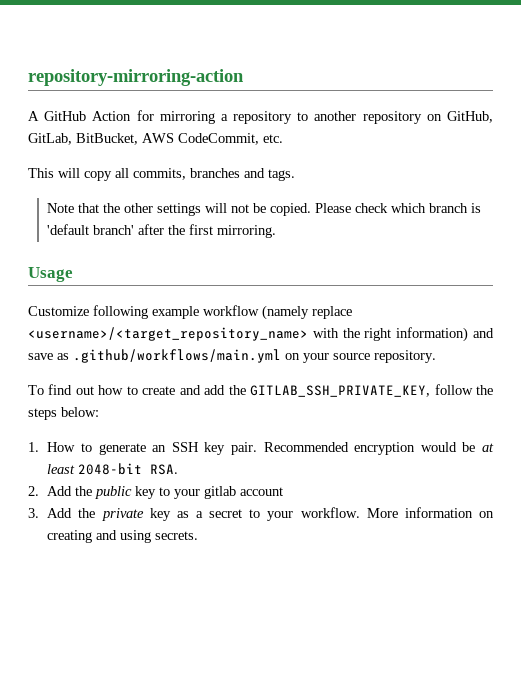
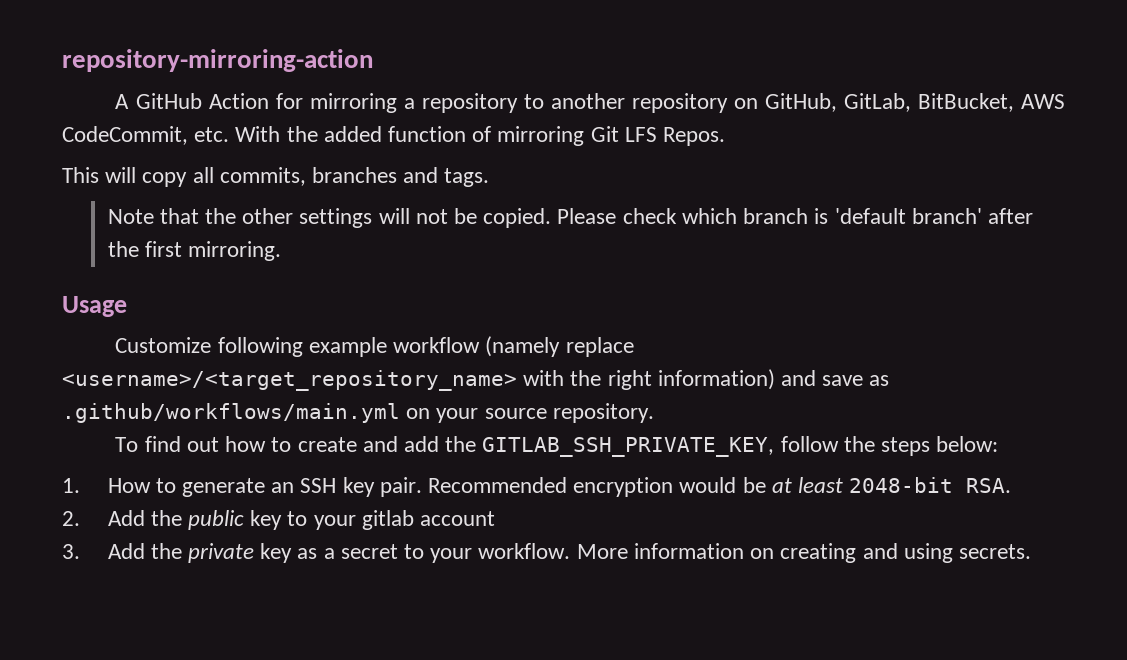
(283, 138) none -> [235,126,726,146] With the added function of mirroring Git LFS Repos.

